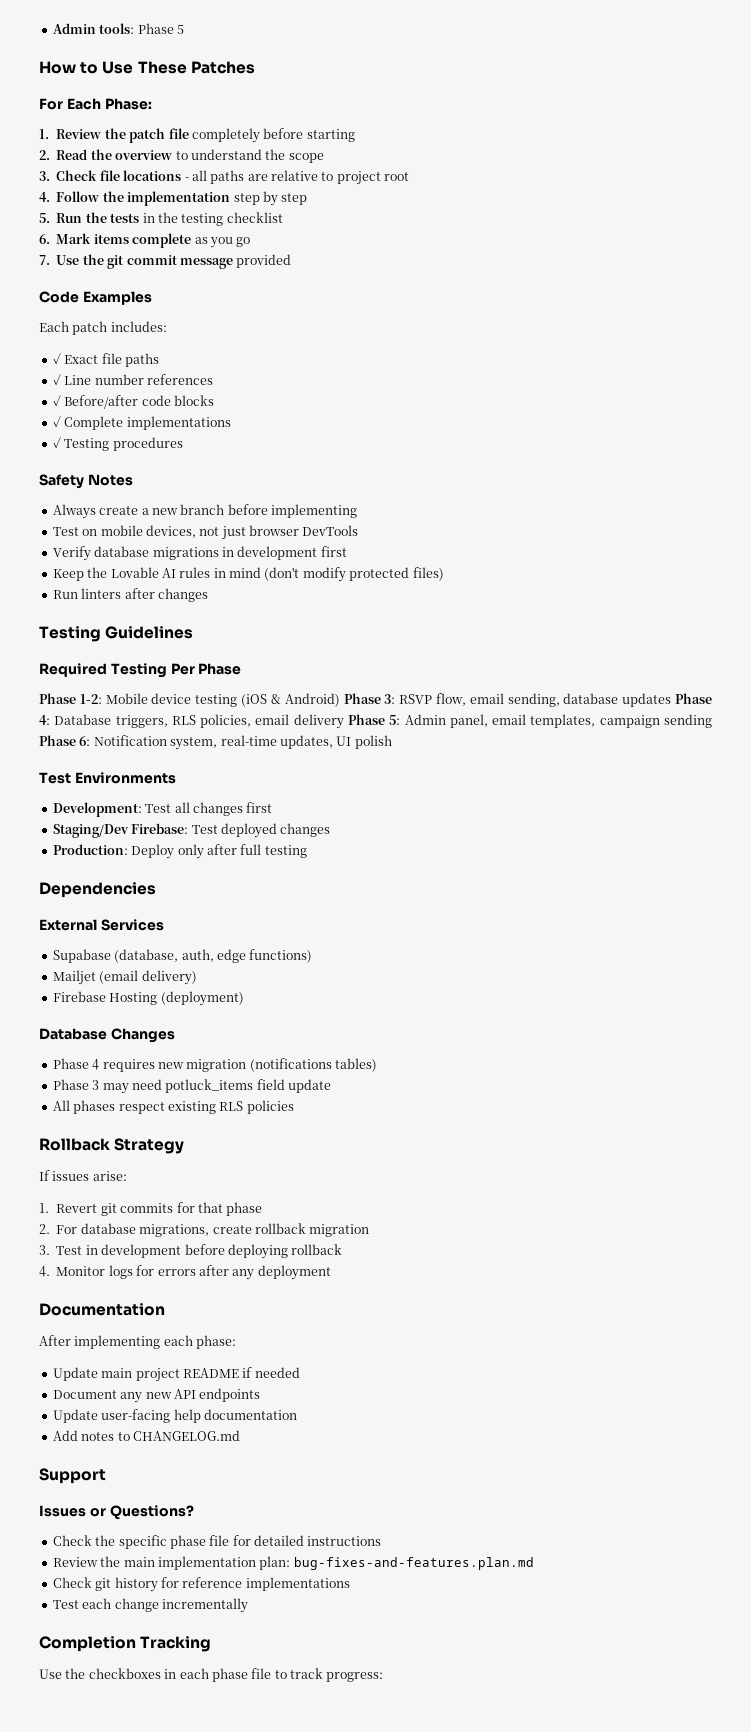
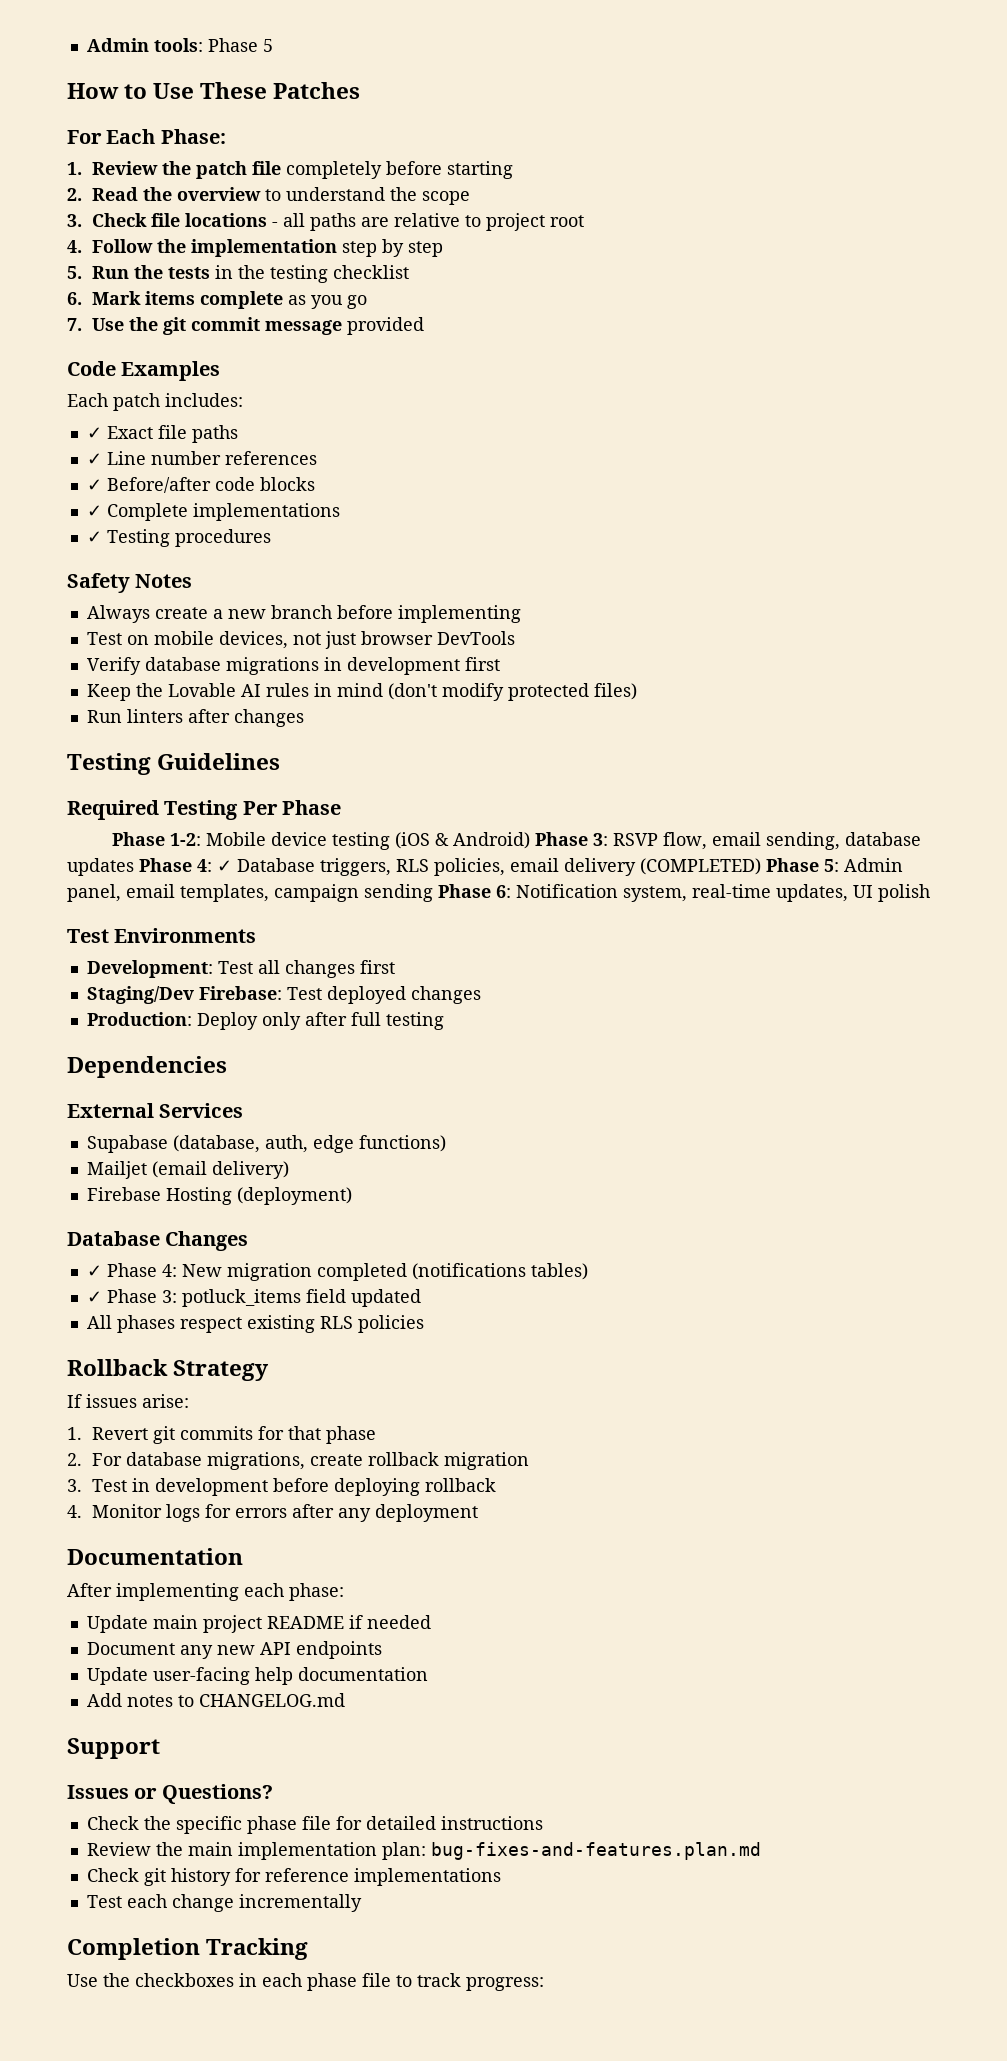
(50, 720) none -> [217,860,232,872] ✓
(344, 721) none -> [640,858,761,875] (COMPLETED)
[52,1058,377,1072] [52,1079,162,1094] Phase 4 requires new migration (notifications tables) // Phase 3 may need -> [86,1263,588,1281] [86,1289,177,1303] ✓ Phase 4: New migration completed (notifications tables) // ✓ Phase 3:
[288,1079,331,1093] update -> [350,1289,421,1307] updated

